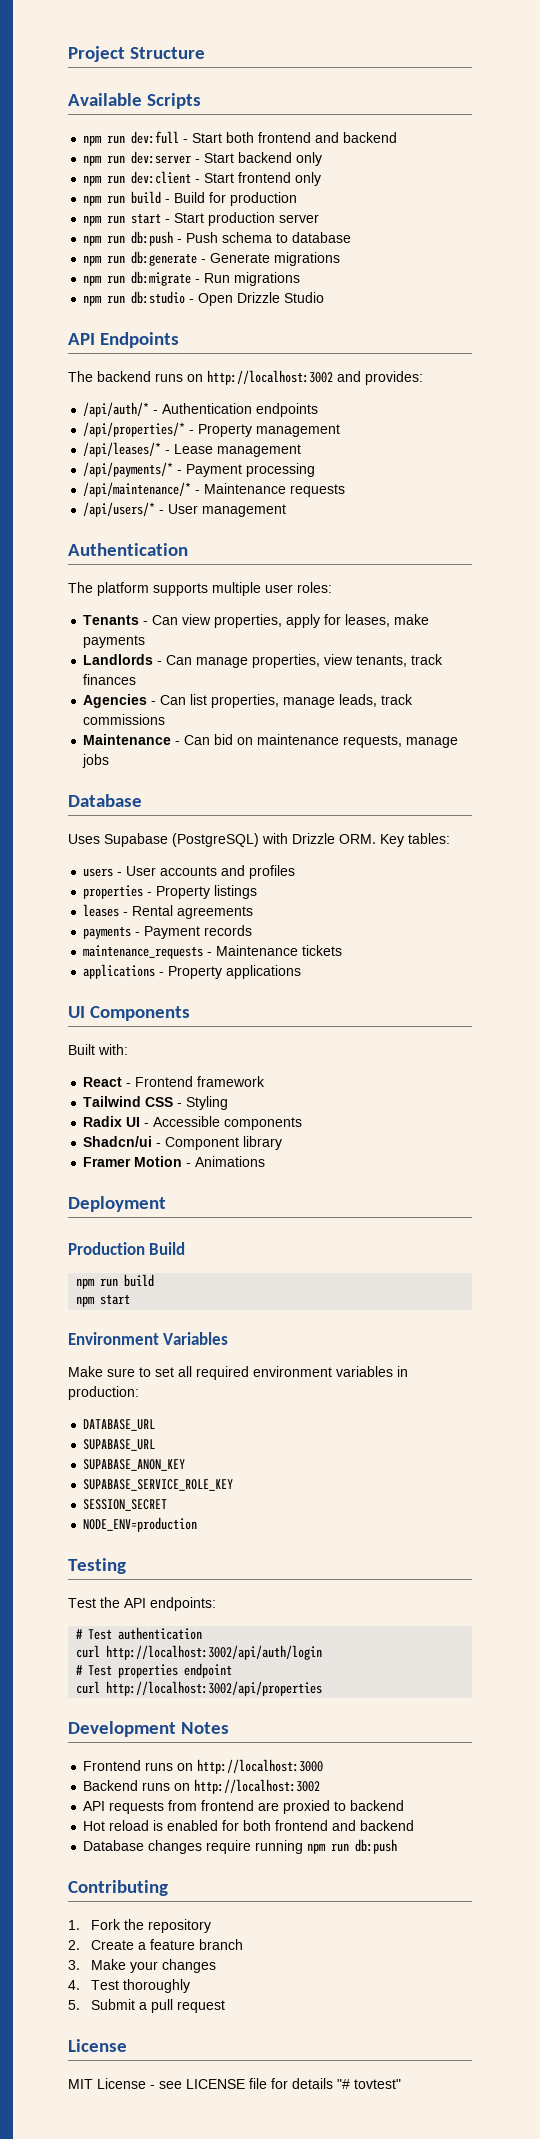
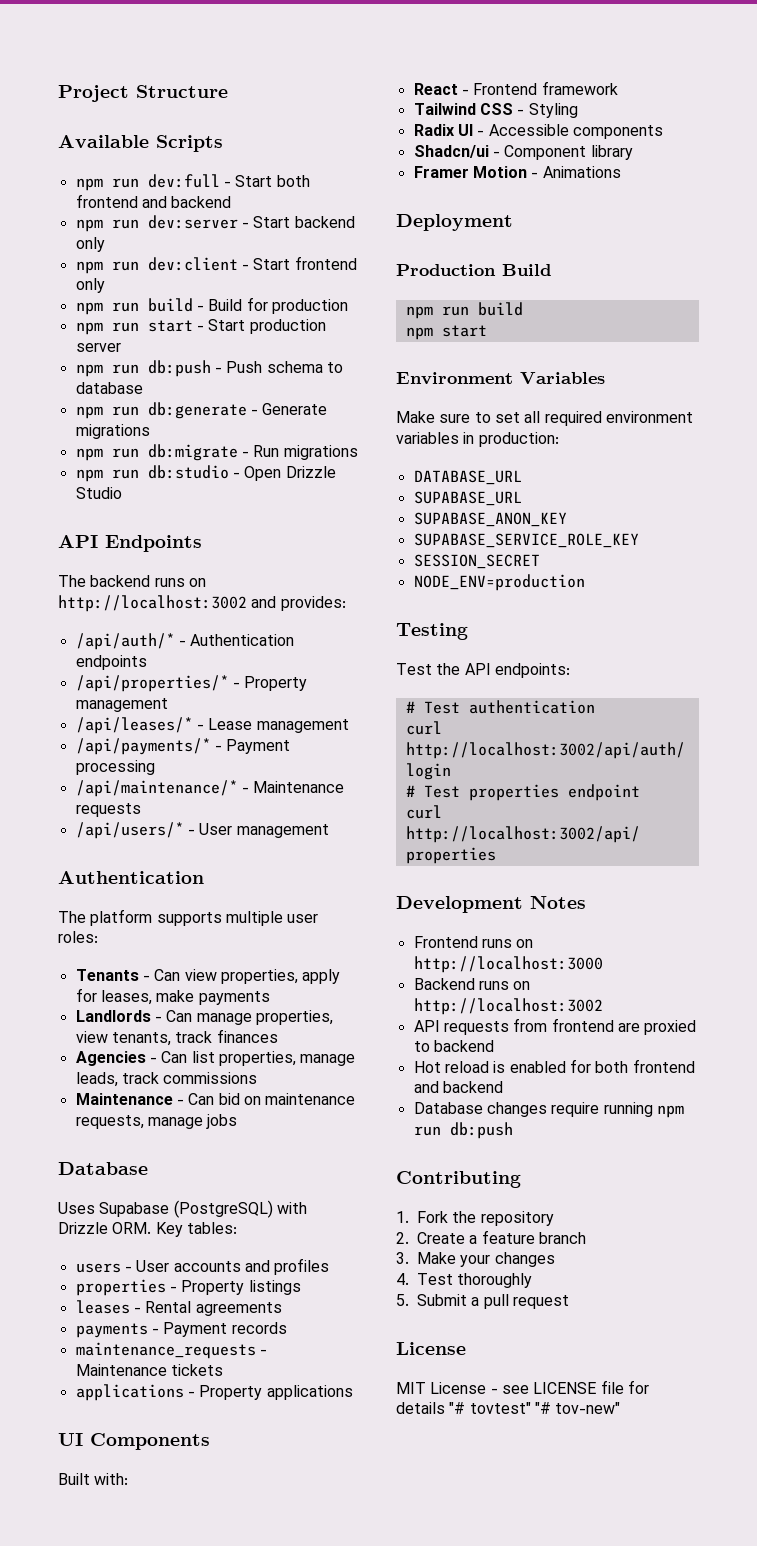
(401, 2084) none -> [534,1402,621,1414] "# tov-new"

